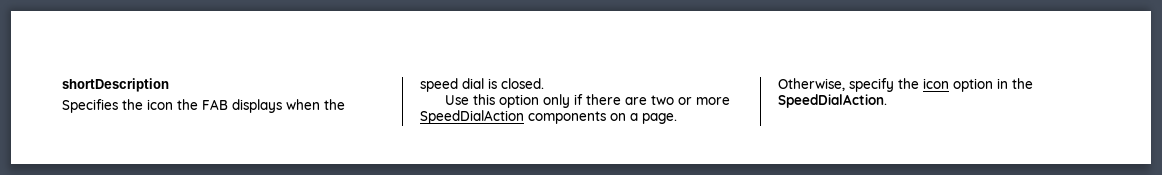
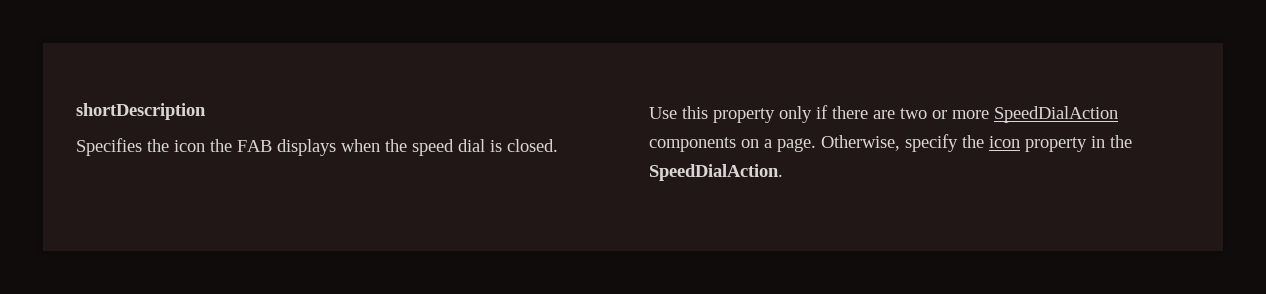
[498,94,539,108] option -> [713,108,775,123] property
[953,78,993,92] option -> [1025,137,1087,152] property

